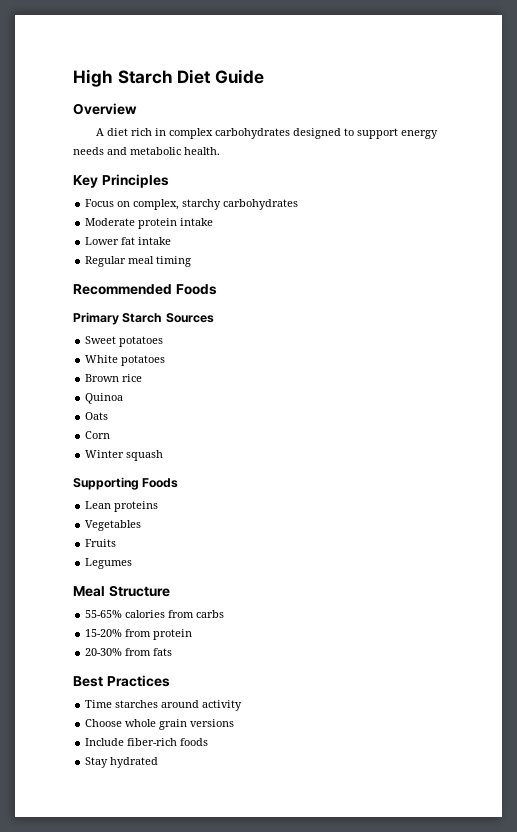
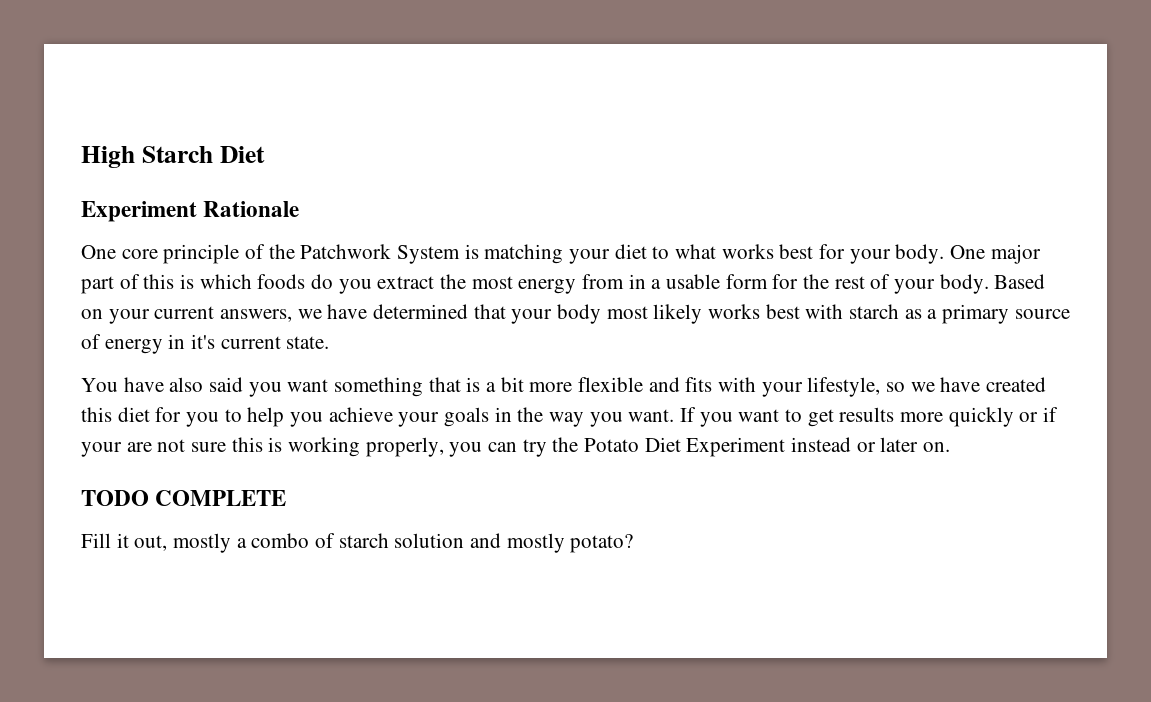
[215,69,265,84] [73,103,137,115] [96,128,439,139] [73,147,220,155] [73,174,169,188] [85,199,299,210] [85,218,214,229] [85,237,172,245] [85,256,192,267] [73,284,217,295] [73,312,214,325] [85,336,164,347] [85,355,166,366] [85,374,143,382] [85,393,124,404] [85,412,109,420] [85,431,111,439] [85,450,164,461] [73,477,179,490] [85,501,159,512] [85,520,142,531] [85,539,117,547] [85,558,133,569] [73,585,170,597] [85,610,225,618] [85,629,193,640] [85,648,173,656] [73,675,170,687] [85,700,243,711] [85,719,235,730] [85,738,209,746] [85,757,159,768] Guide // Overview // A diet rich in complex carbohydrates designed to support energy needs and metabolic health. // Key Principles // Focus on complex, starchy carbohydrates // Moderate protein intake // Lower fat intake // Regular meal timing // Recommended Foods // Primary Starch Sources // Sweet potatoes // White potatoes // Brown rice // Quinoa // Oats // Corn // Winter squash // Supporting Foods // Lean proteins // Vegetables // Fruits // Legumes // Meal Structure // 55-65% calories from carbs // 15-20% from protein // 20-30% from fats // Best Practices // Time starches around activity // Choose whole grain versions // Include fiber-rich foods // Stay hydrated -> [81,201,300,222] [81,244,1041,264] [81,274,1046,294] [81,304,1070,324] [81,334,330,354] [81,377,1047,397] [81,407,1059,427] [81,437,951,457] [81,490,287,506] [81,533,634,553] // Experiment Rationale // One core principle of the Patchwork System is matching your diet to what works best for your body. One major part of this is which foods do you extract the most energy from in a usable form for the rest of your body. Based on your current answers, we have determined that your body most likely works best with starch as a primary source of energy in it's current state. // You have also said you want something that is a bit more flexible and fits with your lifestyle, so we have created this diet for you to help you achieve your goals in the way you want. If you want to get results more quickly or if your are not sure this is working properly, you can try the Potato Diet Experiment instead or later on. // TODO COMPLETE // Fill it out, mostly a combo of starch solution and mostly potato?

